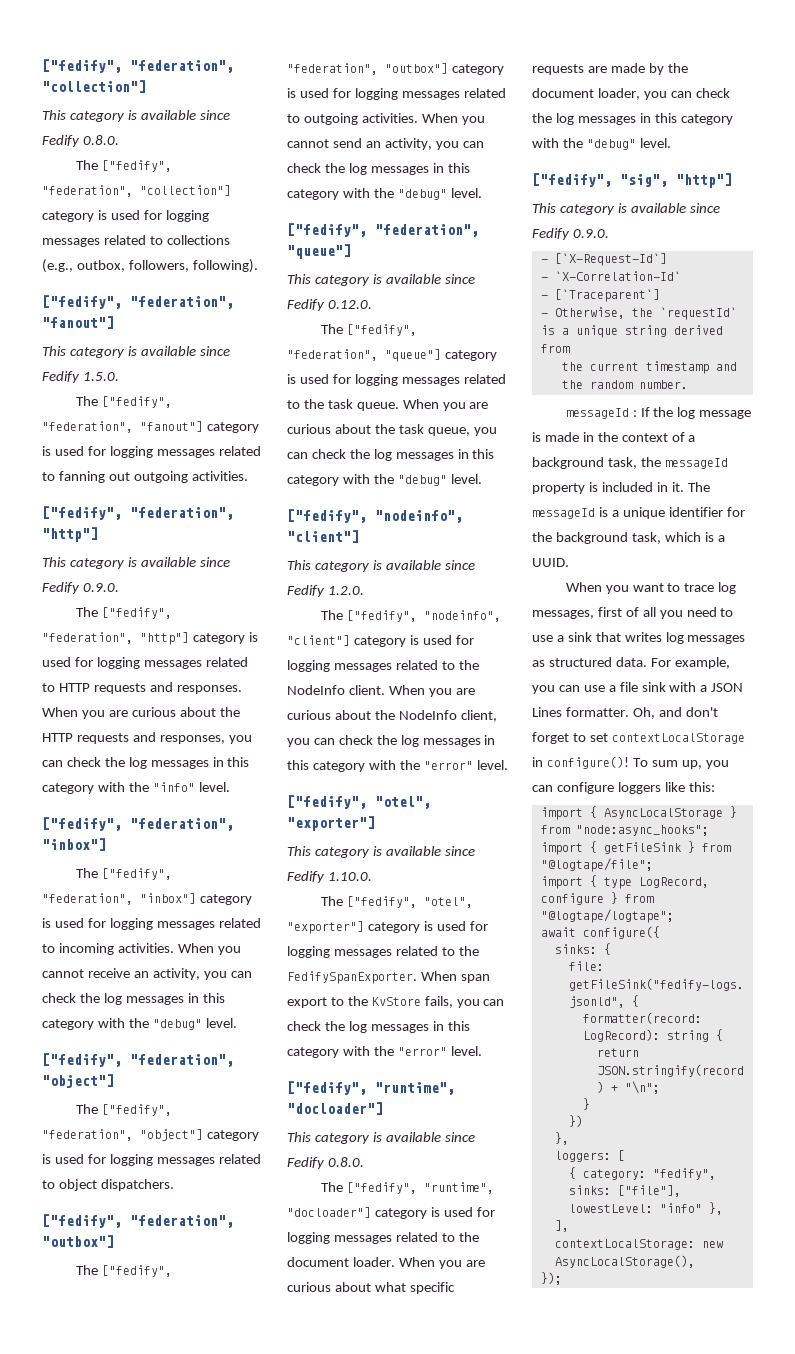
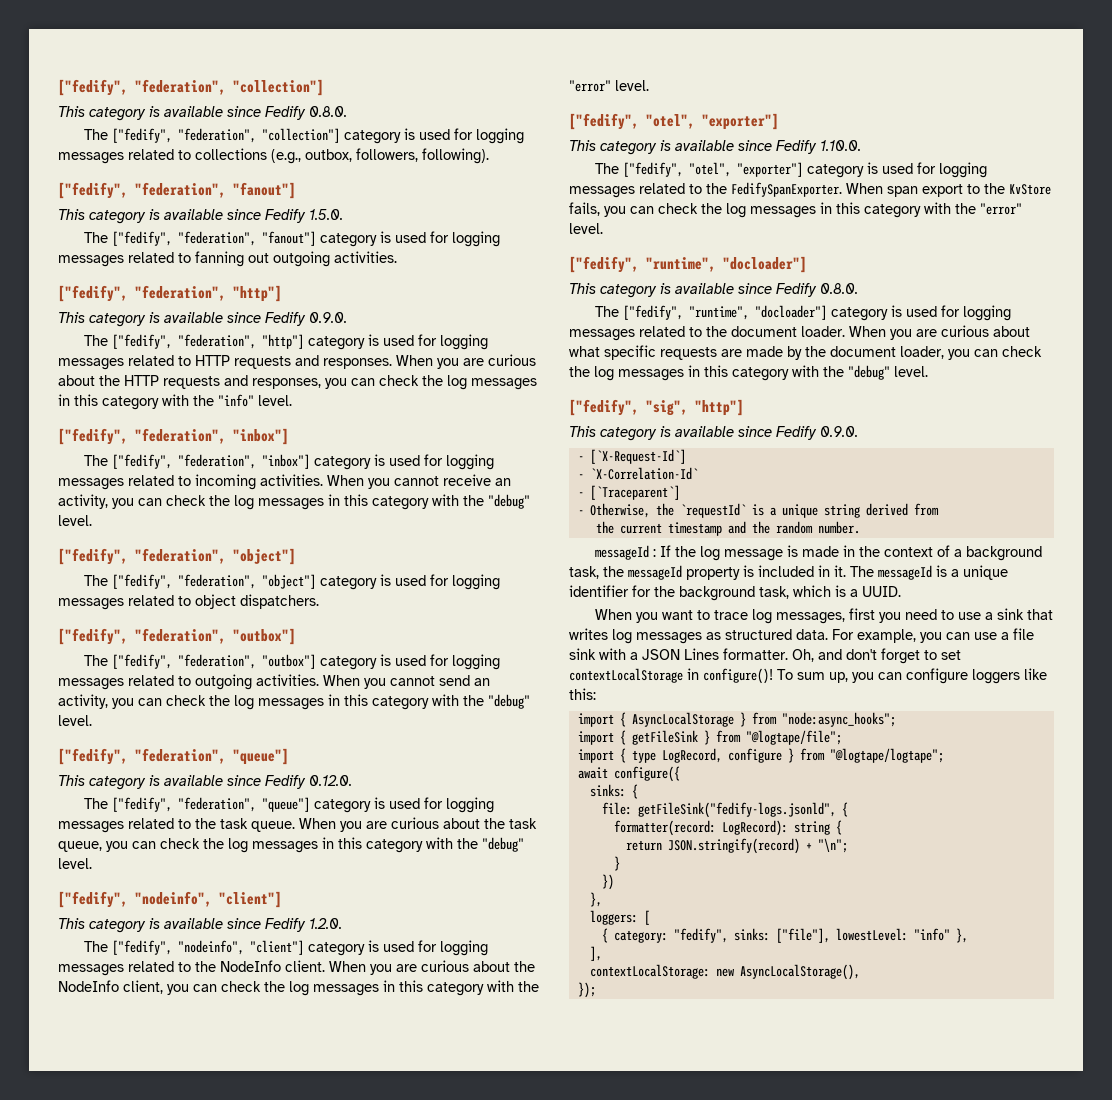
[625,607,656,617] of all -> (875, 614) none

